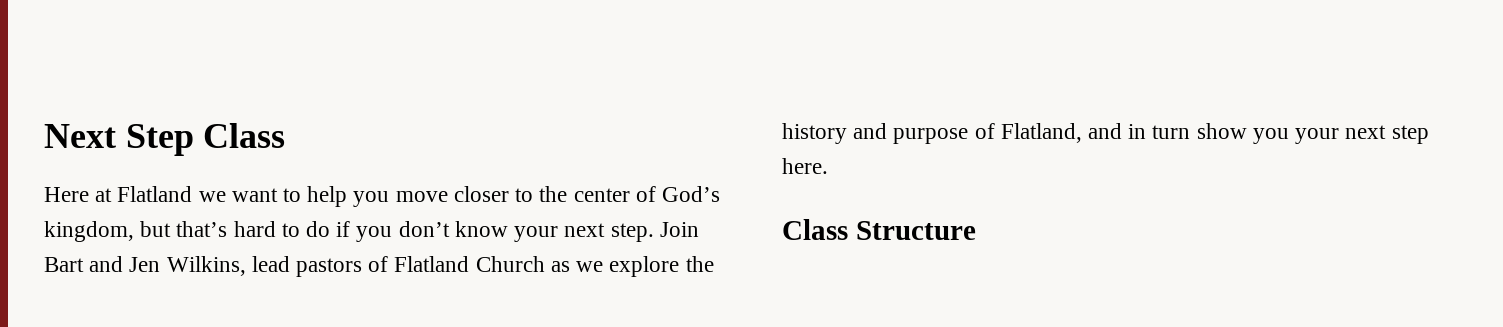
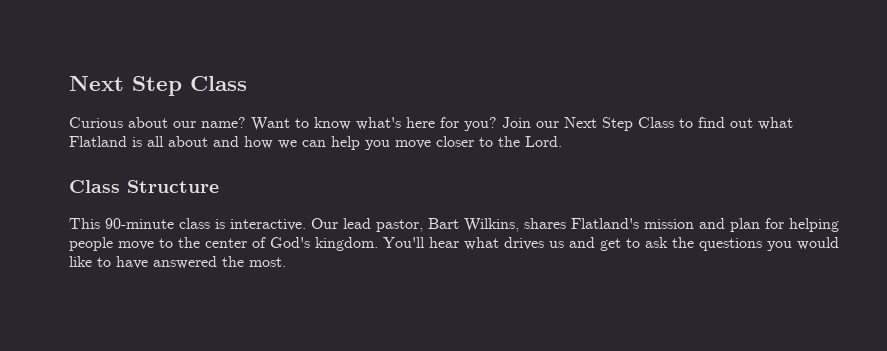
[44,186,302,202] Here at Flatland we want to -> [69,117,793,131] [69,136,326,149] Curious about our name? Want to know what's here for you? Join our Next Step Class to find out what Flatland is all about and how we can
[573,186,720,202] [44,221,699,242] [44,256,714,277] [782,123,1429,144] [782,158,828,174] [782,219,976,240] center of God’s kingdom, but that’s hard to do if you don’t know your next step. Join Bart and Jen Wilkins, lead pastors of Flatland Church as we explore the history and purpose of Flatland, and in turn show you your next step here. // Class Structure -> [525,136,562,147] [69,180,219,193] [69,218,839,232] [69,237,839,251] [69,256,286,269] Lord. // Class Structure // This 90-minute class is interactive. Our lead pastor, Bart Wilkins, shares Flatland's mission and plan for helping people move to the center of God's kingdom. You'll hear what drives us and get to ask the questions you would like to have answered the most.

